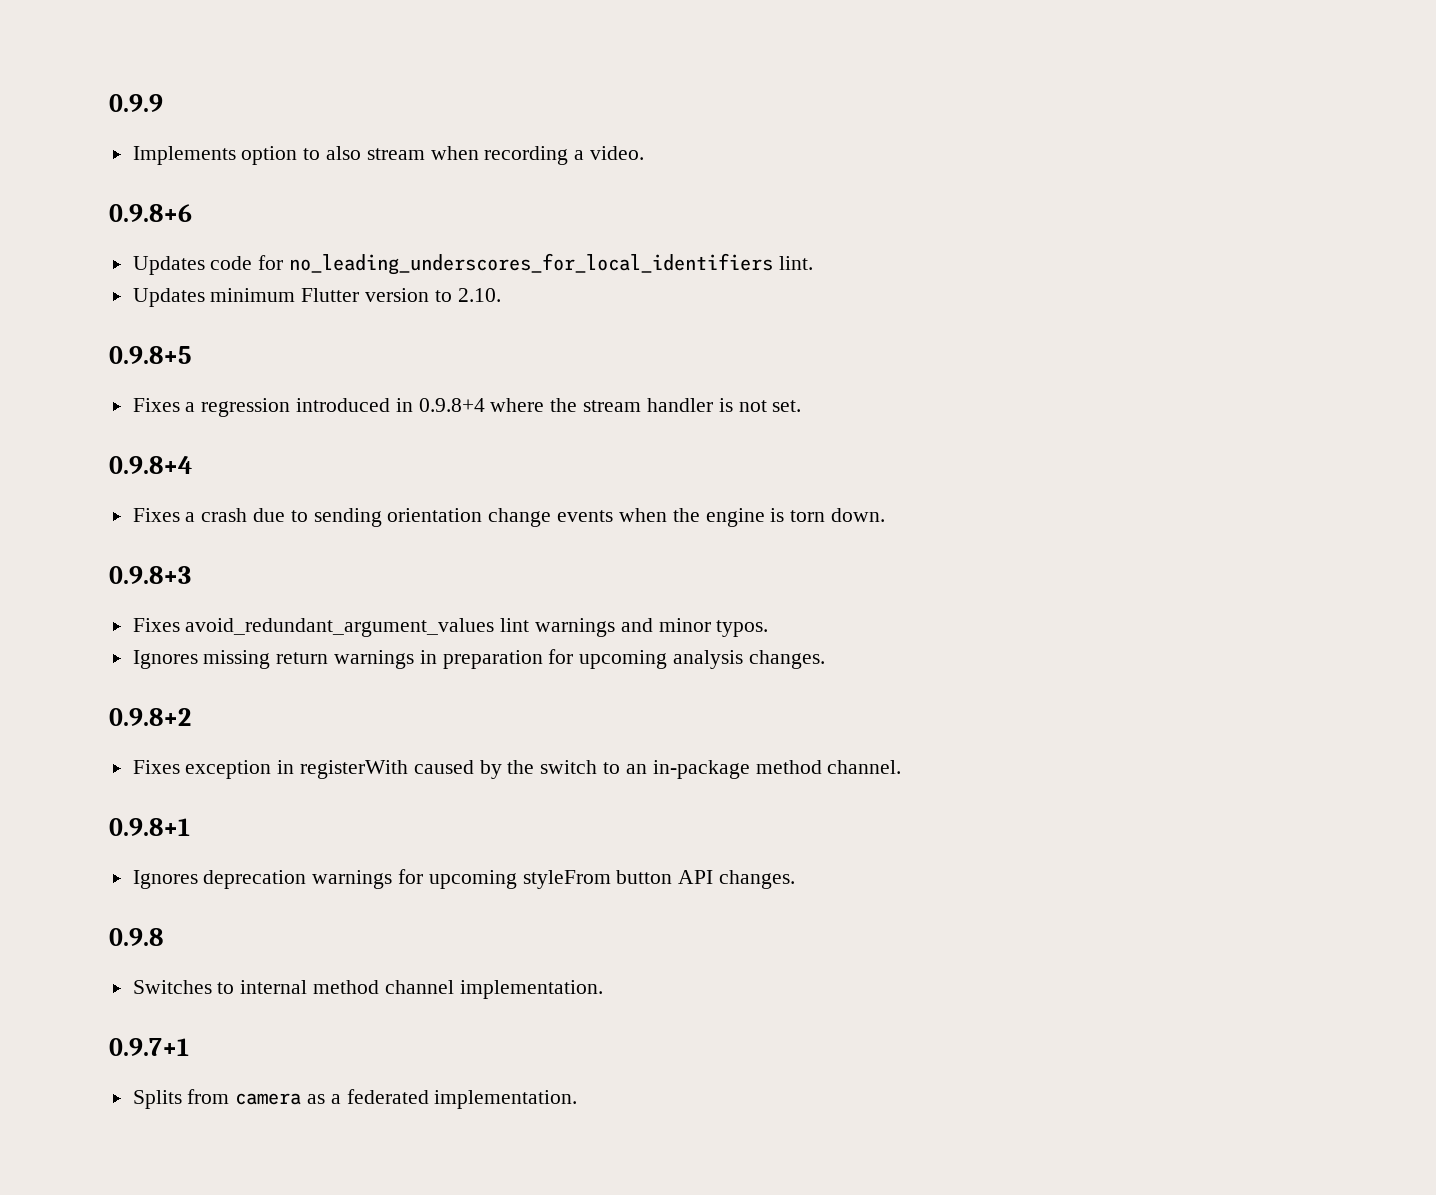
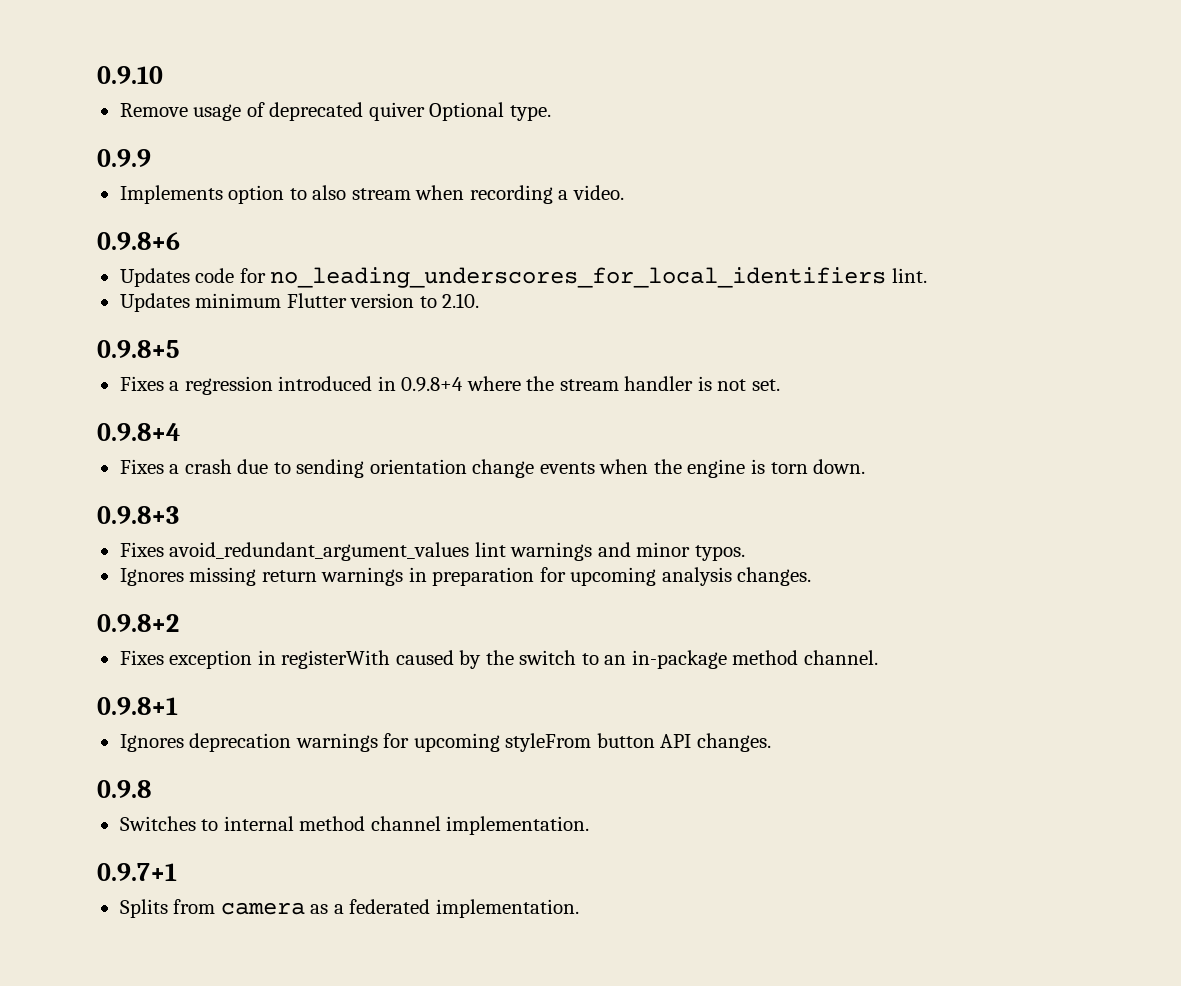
(109, 103) none -> [97,66,163,84] [119,102,551,121] 0.9.10 // Remove usage of deprecated quiver Optional type. //

